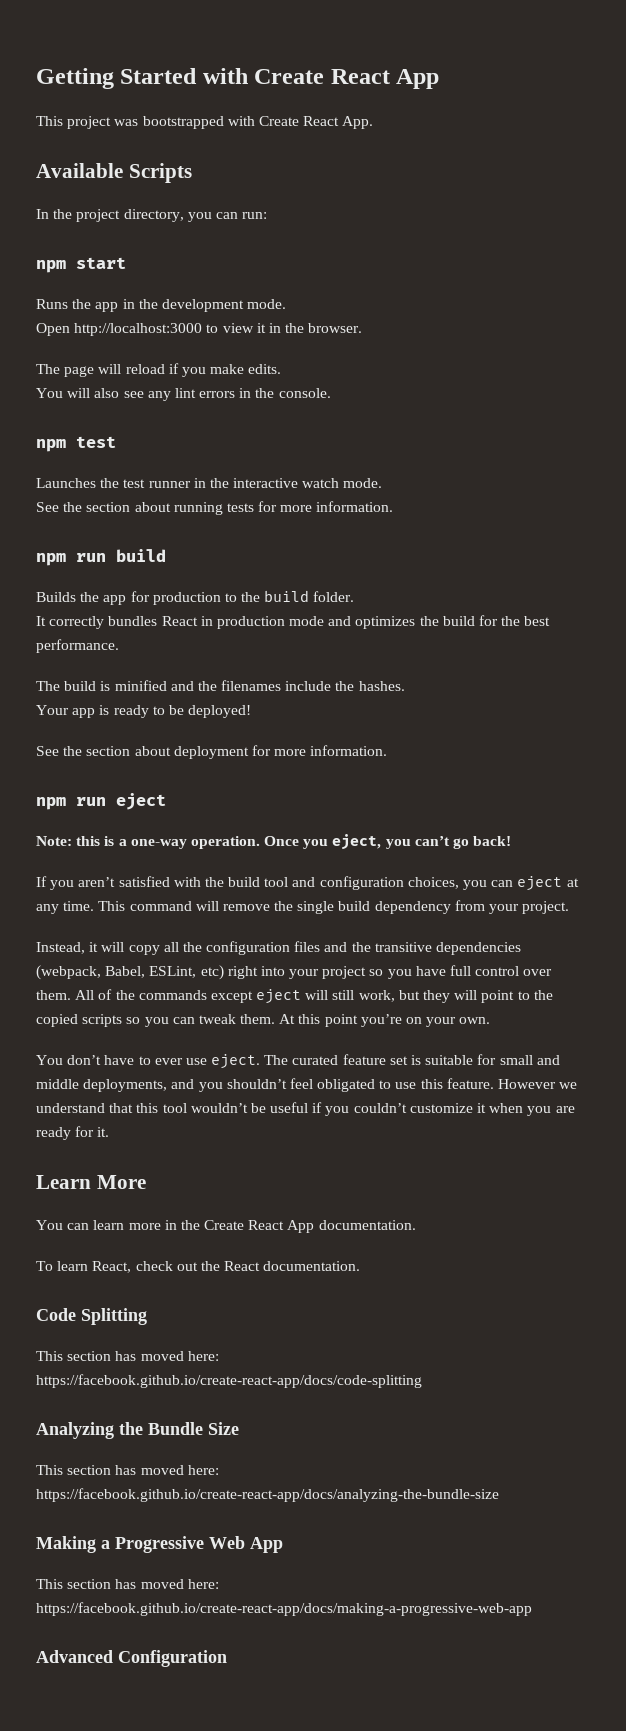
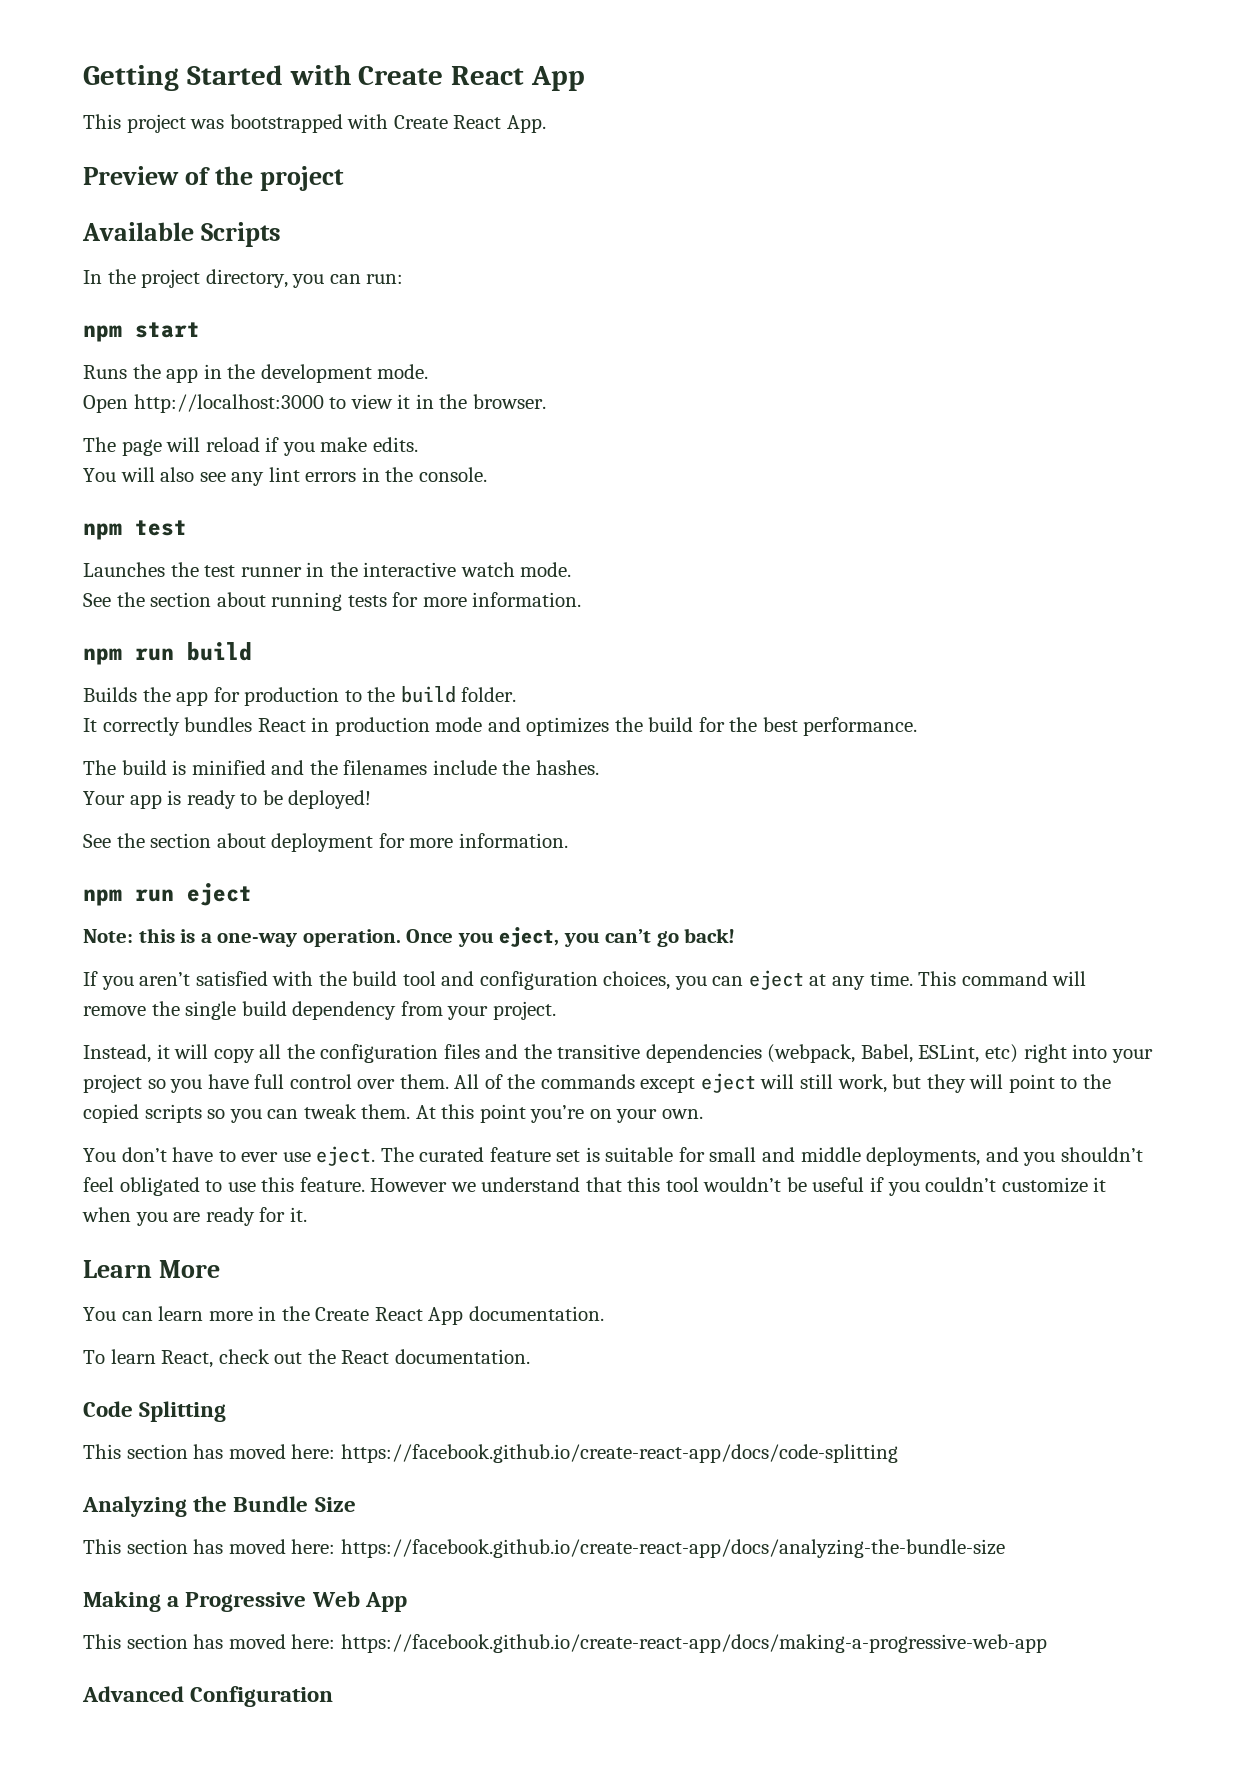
(374, 122) none -> [83,166,344,191] // Preview of the project

